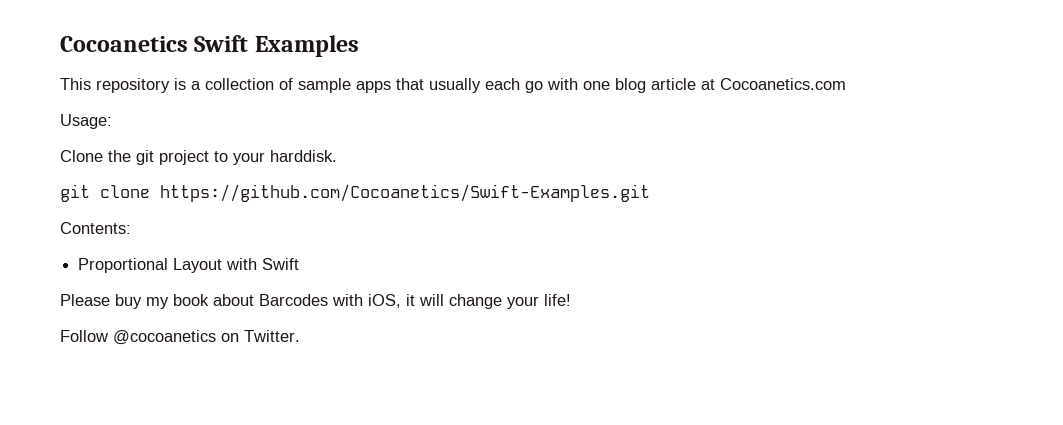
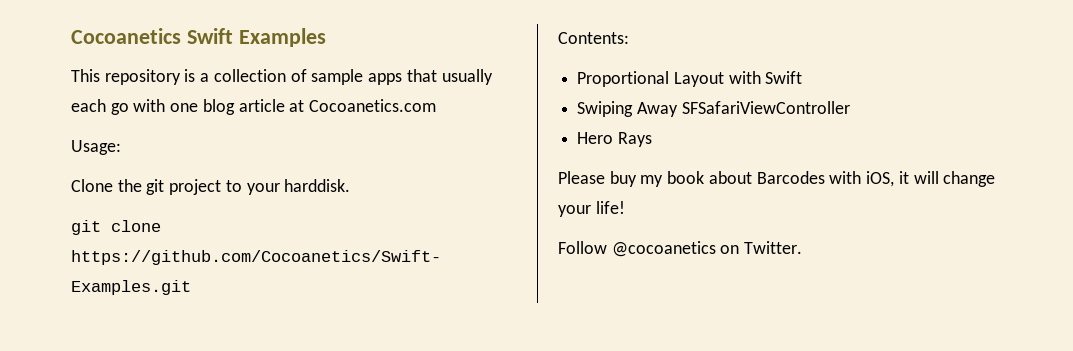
(300, 264) none -> [577,101,850,117] [577,132,652,147] // Swiping Away SFSafariViewController // Hero Rays

